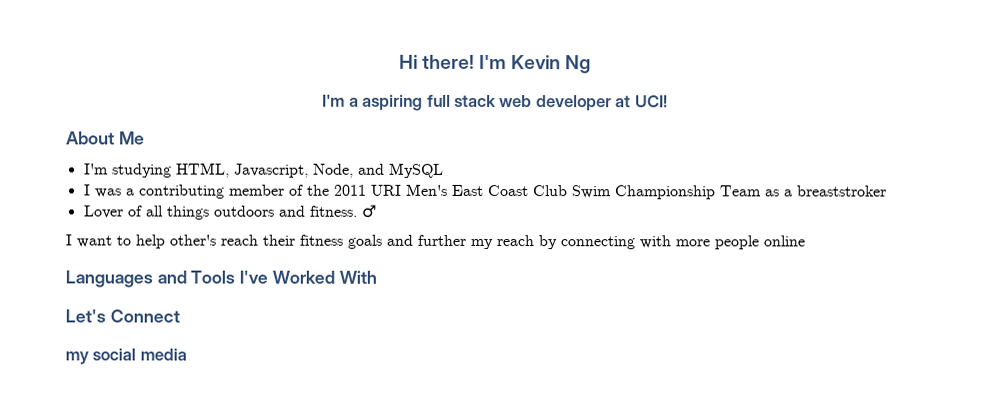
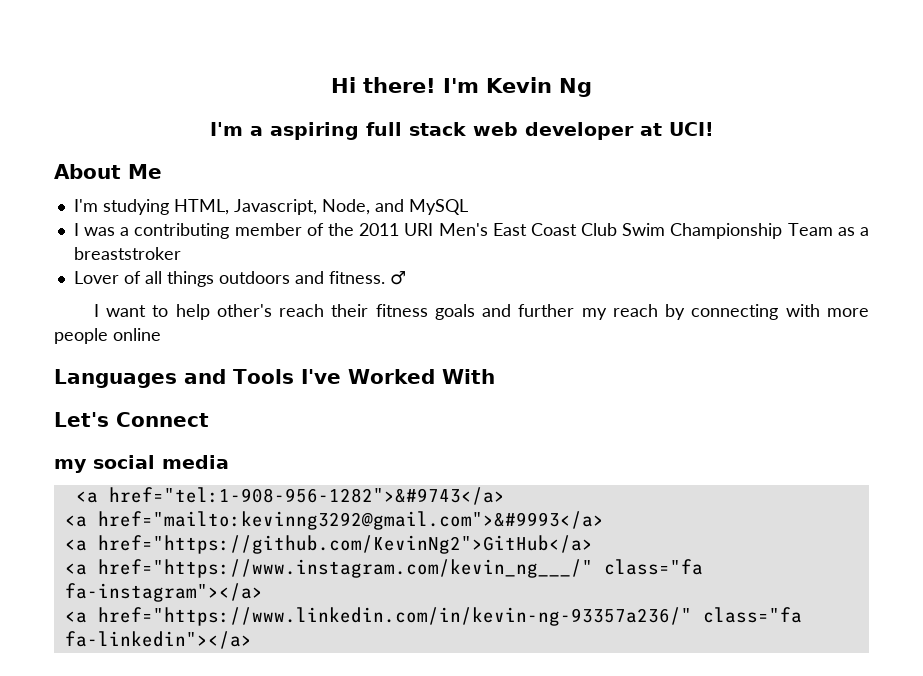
(187, 354) none -> [75,487,505,505] [64,511,604,530] [64,535,593,554] [64,559,703,578] [64,583,263,602] [64,607,802,626] [64,631,252,649] // <a href="tel:1-908-956-1282">&#9743</a> // <a href="mailto:kevinng3292@gmail.com">&#9993</a> // <a href="https://github.com/KevinNg2">GitHub</a> // <a href="https://www.instagram.com/kevin_ng___/" class="fa fa-instagram"></a> // <a href="https://www.linkedin.com/in/kevin-ng-93357a236/" class="fa fa-linkedin"></a>

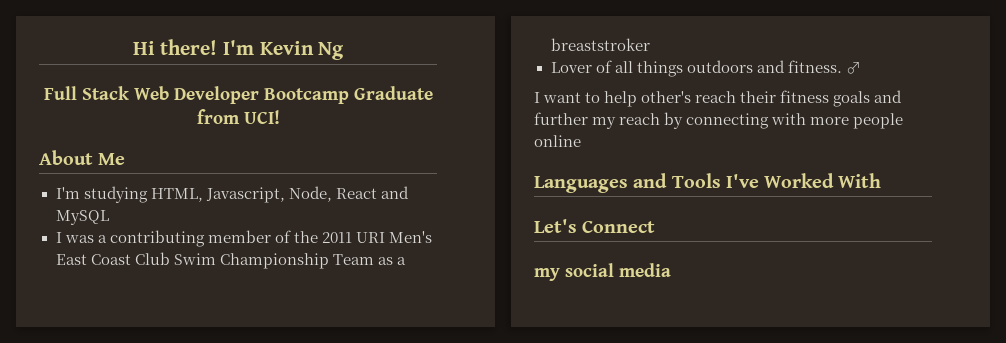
[209,122,662,140] I'm a aspiring full stack web developer at -> [43,86,433,104] [196,109,240,124] Full Stack Web Developer Bootcamp Graduate from
(370, 207) none -> [335,188,377,199] React
[75,487,505,505] [64,511,604,530] [64,535,593,554] [64,559,703,578] [64,583,263,602] [64,607,802,626] [64,631,252,649] // <a href="tel:1-908-956-1282">&#9743</a> // <a href="mailto:kevinng3292@gmail.com">&#9993</a> // <a href="https://github.com/KevinNg2">GitHub</a> // <a href="https://www.instagram.com/kevin_ng___/" class="fa fa-instagram"></a> // <a href="https://www.linkedin.com/in/kevin-ng-93357a236/" class="fa fa-linkedin"></a> -> (671, 270) none

